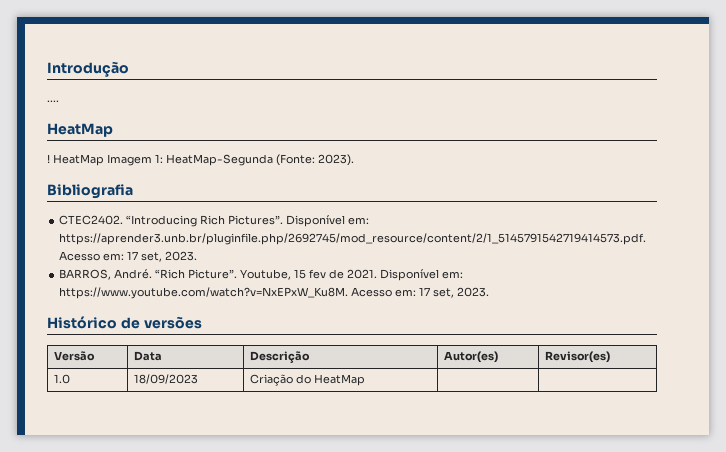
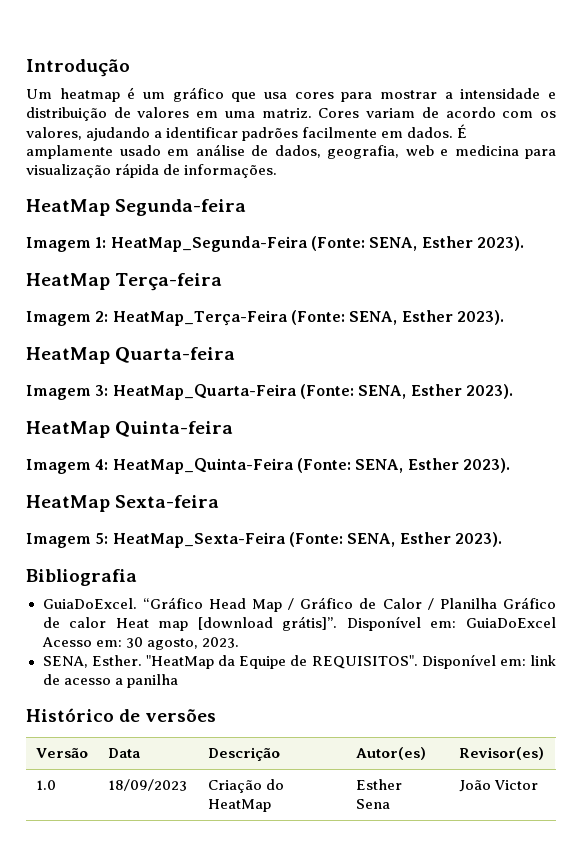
[47,100,59,102] [47,123,113,137] [47,154,354,166] [47,184,133,199] [59,215,370,227] [59,233,647,245] [59,251,198,262] [59,269,464,281] [59,287,490,299] .... // HeatMap // ! HeatMap Imagem 1: HeatMap-Segunda (Fonte: 2023). // Bibliografia // CTEC2402. “Introducing Rich Pictures”. Disponível em: https://aprender3.unb.br/pluginfile.php/2692745/mod_resource/content/2/1_5145791542719414573.pdf. Acesso em: 17 set, 2023. // BARROS, André. “Rich Picture”. Youtube, 15 fev de 2021. Disponível em: https://www.youtube.com/watch?v=NxEPxW_Ku8M. Acesso em: 17 set, 2023. -> [26,87,557,102] [26,107,557,121] [26,124,468,141] [26,144,556,159] [26,163,278,178] [26,199,247,216] [26,236,524,252] [26,273,223,291] [26,310,504,326] [26,347,236,364] [26,384,513,400] [26,421,234,438] [26,458,510,474] [26,495,220,512] [26,532,502,548] [26,569,137,586] [42,597,556,612] [42,616,556,631] [41,637,239,650] [42,654,556,669] [42,674,178,688] Um heatmap é um gráfico que usa cores para mostrar a intensidade e distribuição de valores em uma matriz. Cores variam de acordo com os valores, ajudando a identificar padrões facilmente em dados. É amplamente usado em análise de dados, geografia, web e medicina para visualização rápida de informações. // HeatMap Segunda-feira // Imagem 1: HeatMap_Segunda-Feira (Fonte: SENA, Esther 2023). // HeatMap Terça-feira // Imagem 2: HeatMap_Terça-Feira (Fonte: SENA, Esther 2023). // HeatMap Quarta-feira // Imagem 3: HeatMap_Quarta-Feira (Fonte: SENA, Esther 2023). // HeatMap Quinta-feira // Imagem 4: HeatMap_Quinta-Feira (Fonte: SENA, Esther 2023). // HeatMap Sexta-feira // Imagem 5: HeatMap_Sexta-Feira (Fonte: SENA, Esther 2023). // Bibliografia // GuiaDoExcel. “Gráfico Head Map / Gráfico de Calor / Planilha Gráfico de calor Heat map [download grátis]”. Disponível em: GuiaDoExcel Acesso em: 30 agosto, 2023. // SENA, Esther. "HeatMap da Equipe de REQUISITOS". Disponível em: link de acesso a panilha
(365, 380) | -> [355,779,402,790] [355,799,390,809] [458,780,539,792] Esther Sena | João Victor

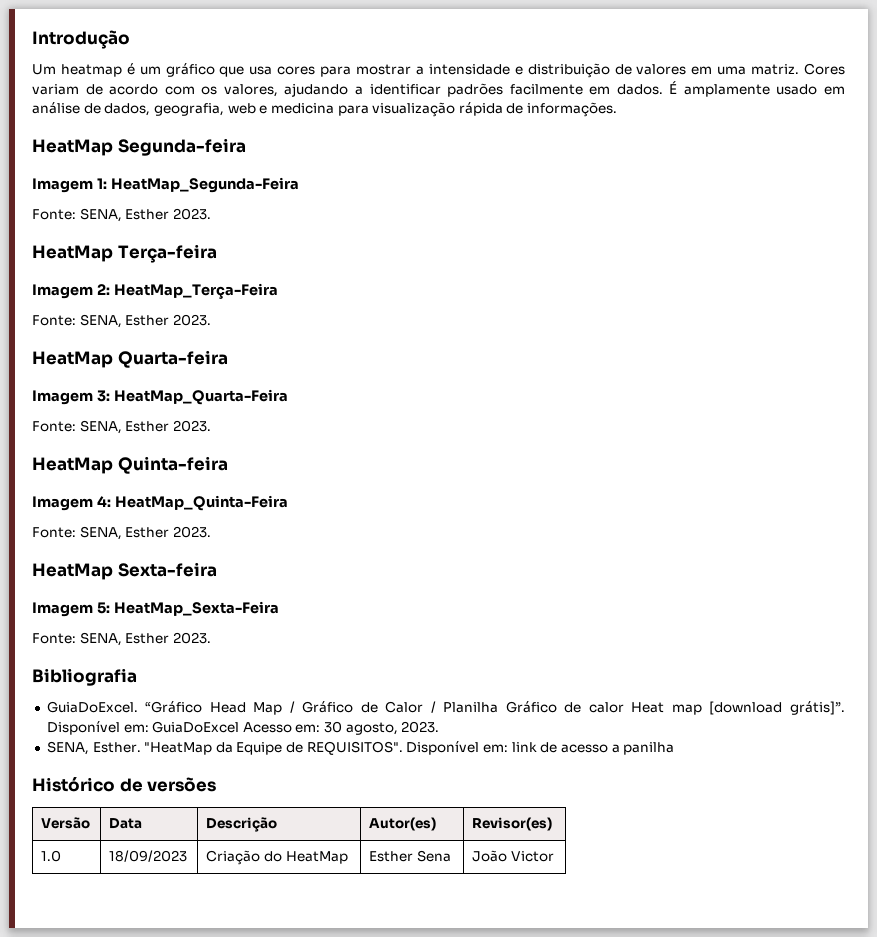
[310,236,524,251] (Fonte: SENA, Esther 2023). -> [32,208,211,222] // Fonte: SENA, Esther 2023.
[290,310,504,325] (Fonte: SENA, Esther 2023). -> [32,314,211,328] // Fonte: SENA, Esther 2023.
[299,384,513,399] (Fonte: SENA, Esther 2023). -> [32,420,211,434] // Fonte: SENA, Esther 2023.
[296,458,510,473] (Fonte: SENA, Esther 2023). -> [32,526,211,540] // Fonte: SENA, Esther 2023.
[288,532,502,547] (Fonte: SENA, Esther 2023). -> [32,632,211,646] // Fonte: SENA, Esther 2023.

